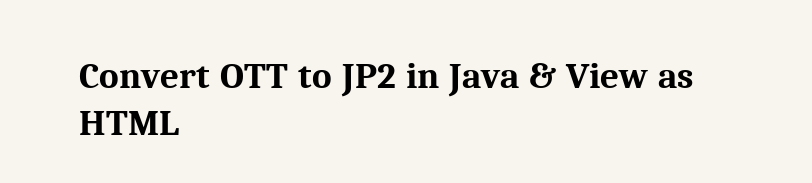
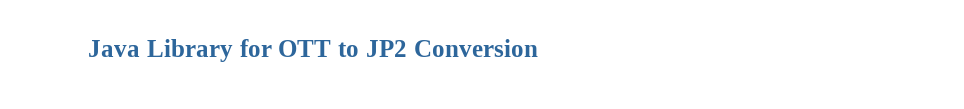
[79,63,693,97] [79,111,179,135] Convert OTT to JP2 in Java & View as HTML -> [88,39,538,62] Java Library for OTT to JP2 Conversion

